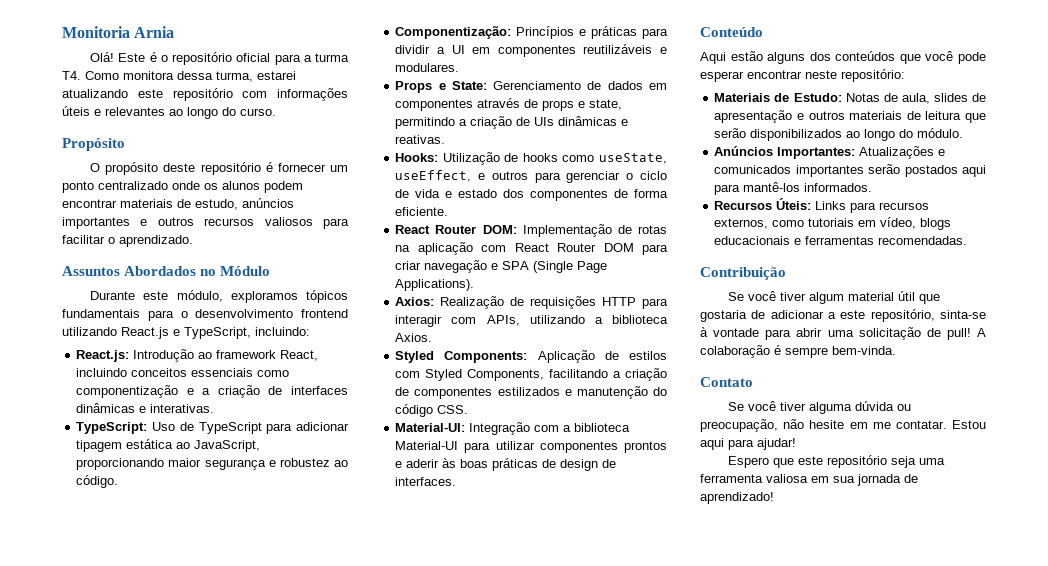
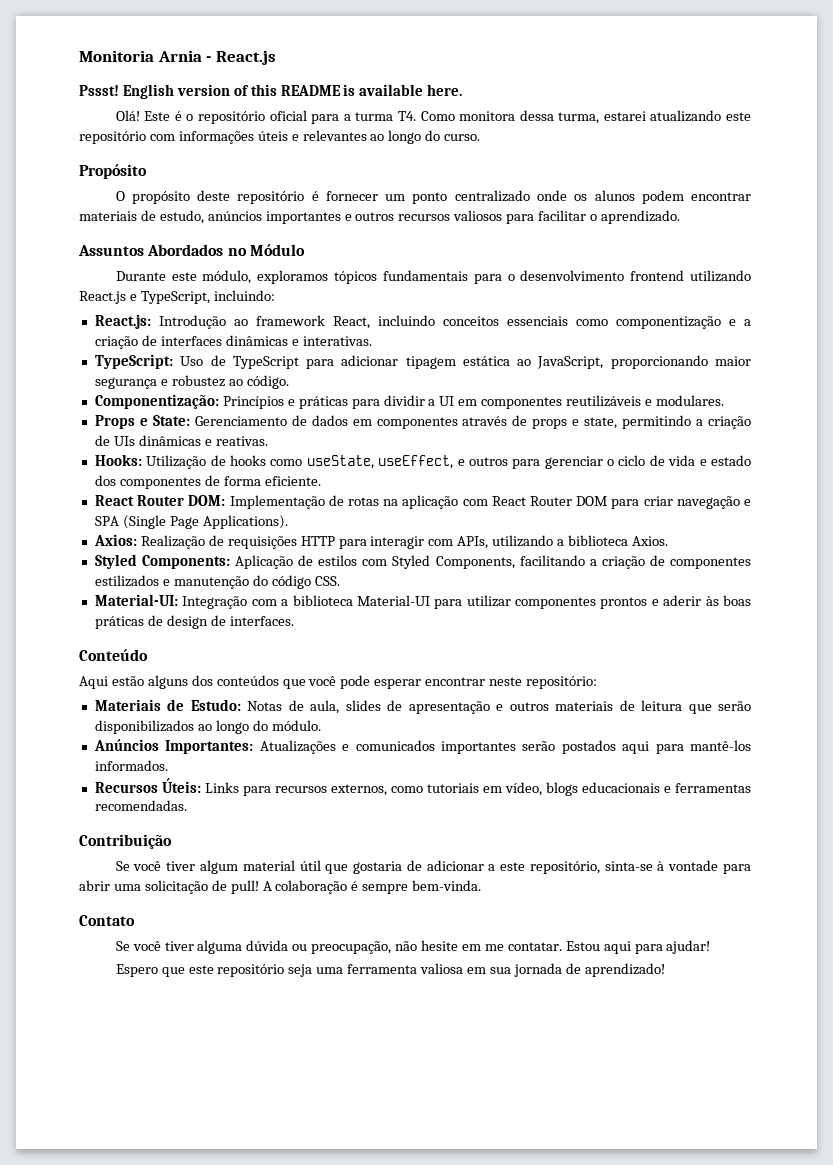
(175, 32) none -> [206,50,276,65] [79,84,463,99] - React.js // Pssst! English version of this README is available here.

